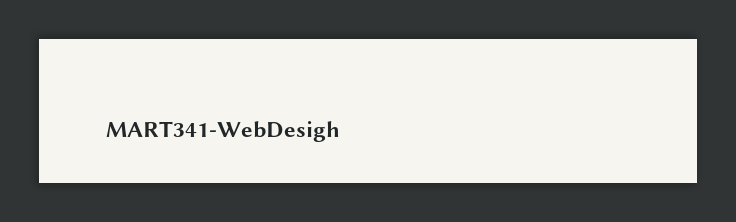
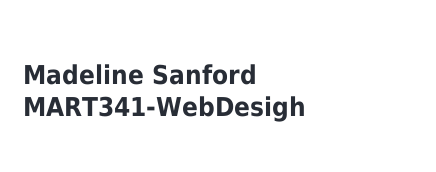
(106, 131) none -> [23,64,257,85] Madeline Sanford

